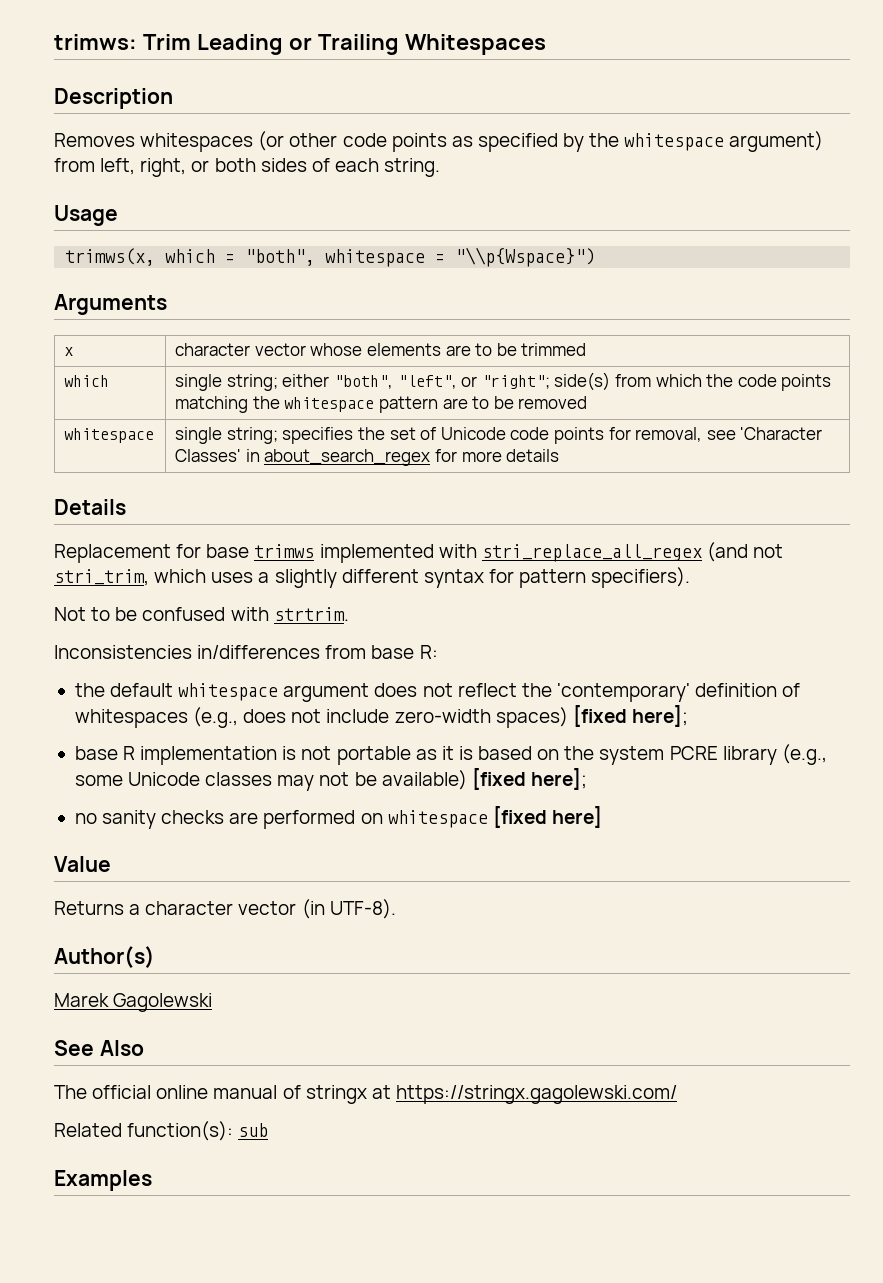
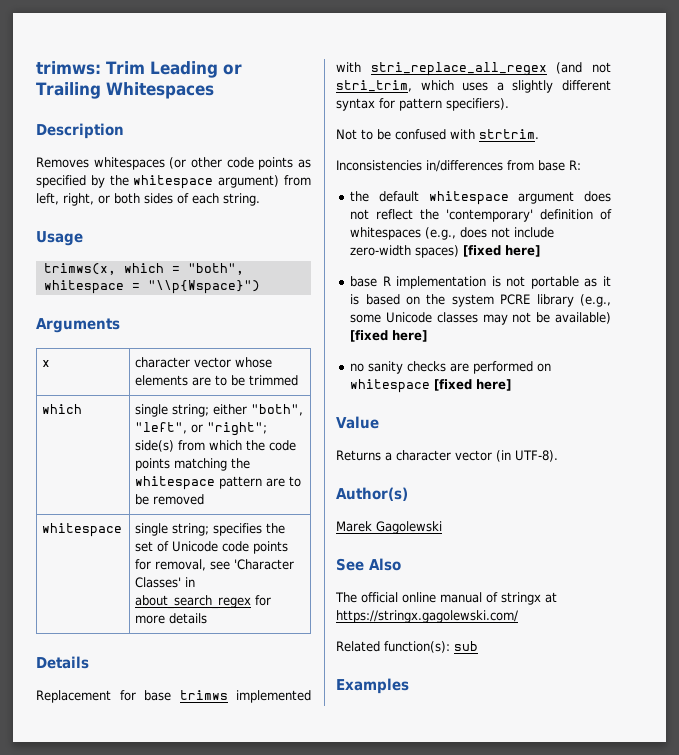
[631,705,688,727] here]; -> [505,245,541,257] here]
[530,768,587,790] here]; -> [392,330,428,342] here]

